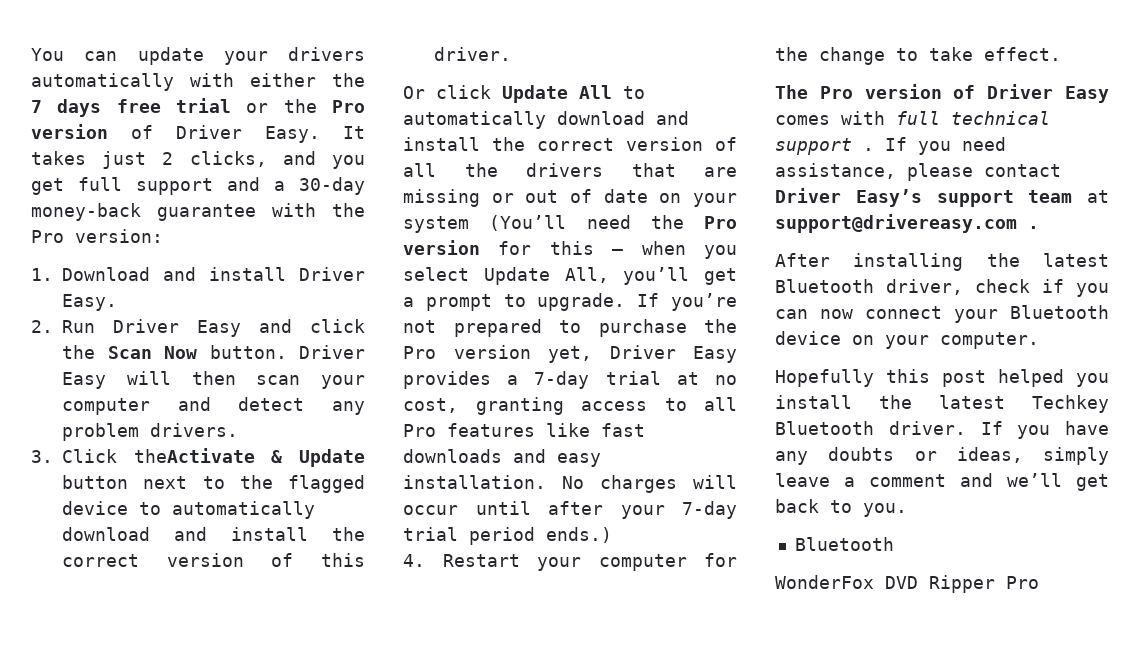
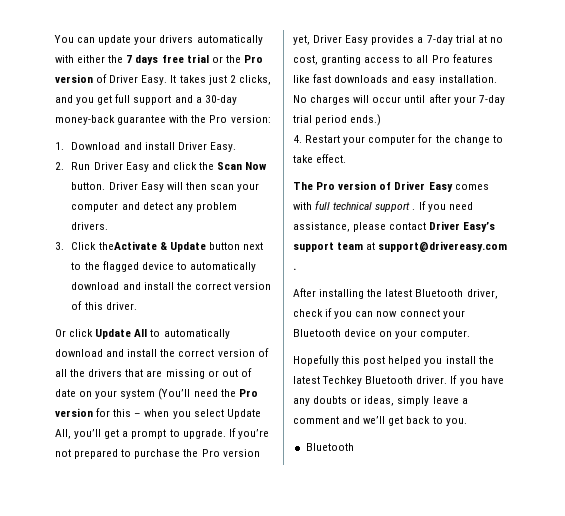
[775,575,1039,593] // WonderFox DVD Ripper Pro -> (354, 447) none

